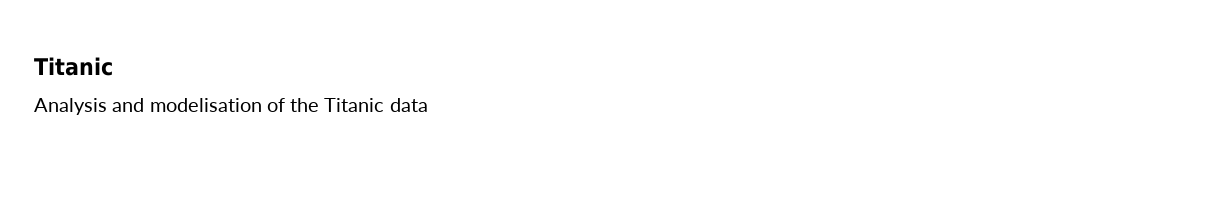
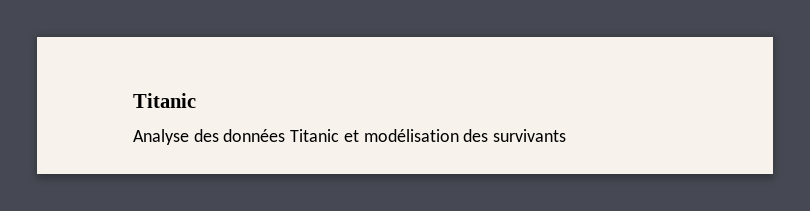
[34,98,428,115] Analysis and modelisation of the Titanic data -> [133,129,567,145] Analyse des données Titanic et modélisation des survivants

